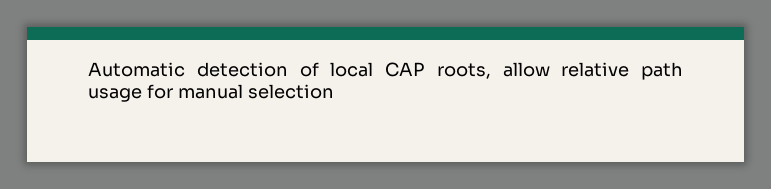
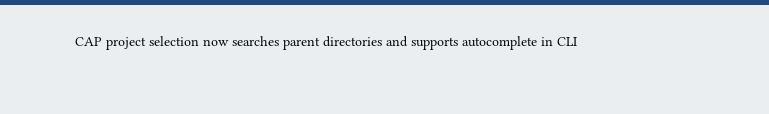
[88,62,683,80] [88,84,334,102] Automatic detection of local CAP roots, allow relative path usage for manual selection -> [75,36,577,50] CAP project selection now searches parent directories and supports autocomplete in CLI

